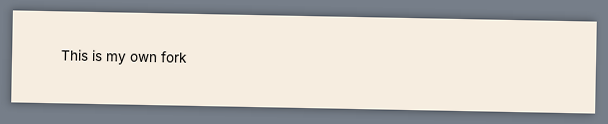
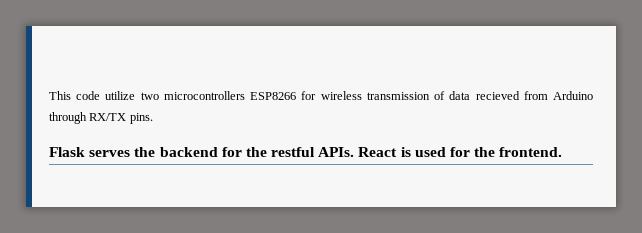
[91,49,188,65] is my own fork -> [76,91,593,100] [49,112,153,124] [49,147,563,157] code utilize two microcontrollers ESP8266 for wireless transmission of data recieved from Arduino through RX/TX pins. // Flask serves the backend for the restful APIs. React is used for the frontend.

